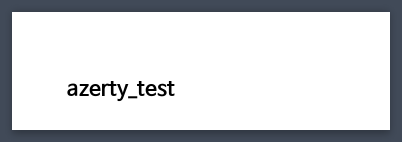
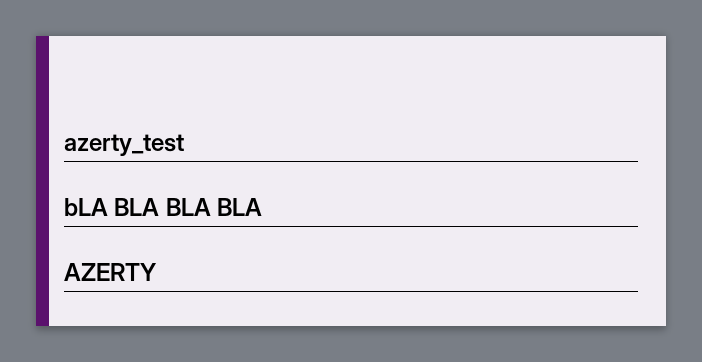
(175, 91) none -> [64,198,263,216] [64,263,157,281] // bLA BLA BLA BLA // AZERTY

